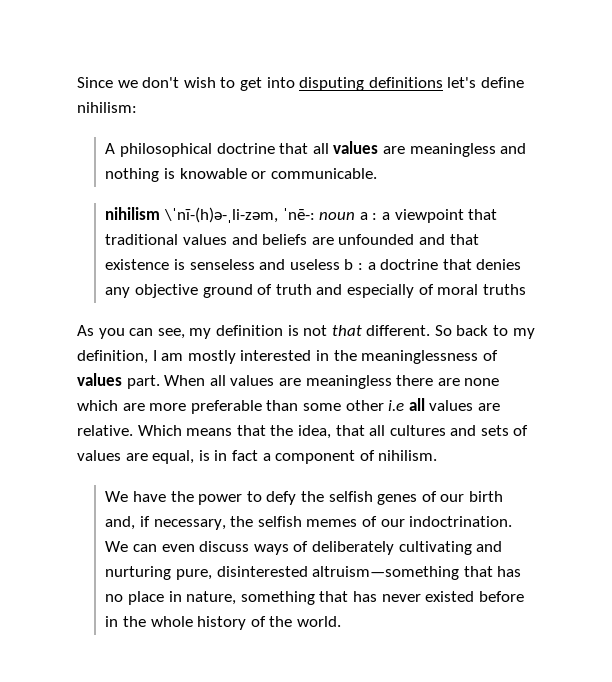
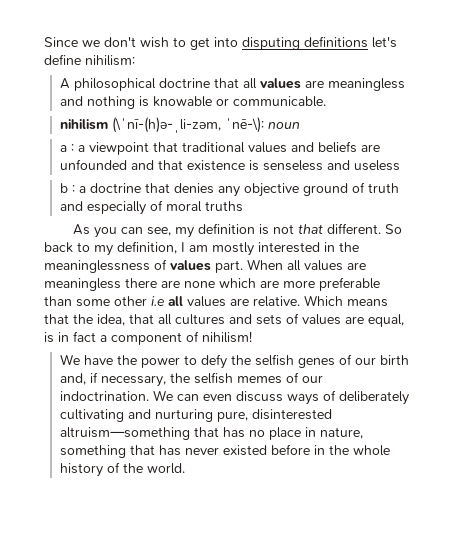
[164,207,315,223] \ˈnī-(h)ə-ˌli-zəm, ˈnē-: -> [111,117,264,133] (\ˈnī-(h)ə-ˌli-zəm, ˈnē-\):
(356, 216) none -> (300, 125) //
(340, 264) none -> (400, 165) //
[378,450,438,461] nihilism. -> [202,331,252,343] nihilism!

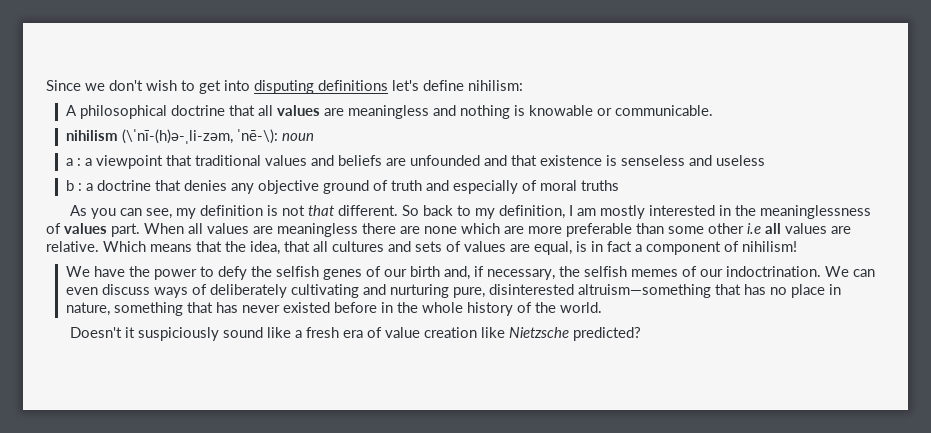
(185, 468) none -> [69,327,641,341] // Doesn't it suspiciously sound like a fresh era of value creation like Nietzsche predicted?

